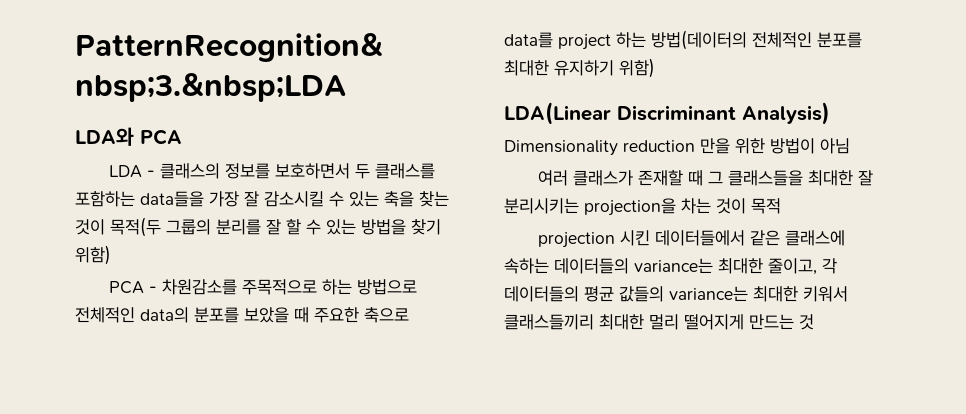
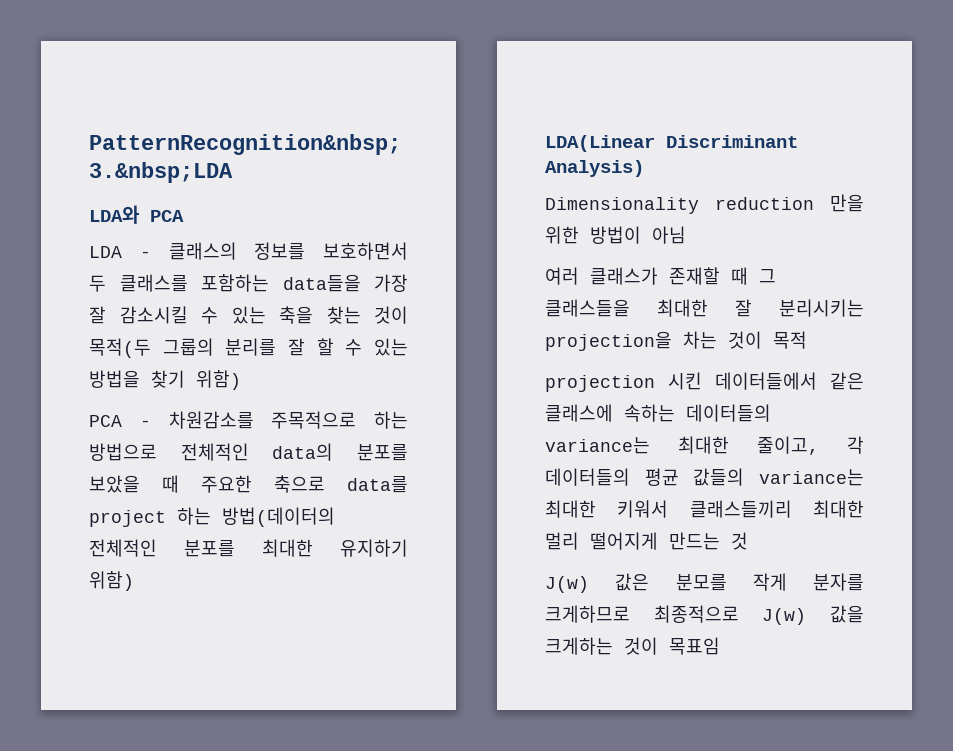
(814, 322) none -> [545,573,864,593] [545,605,864,625] [545,637,720,655] // J(w) 값은 분모를 작게 분자를 크게하므로 최종적으로 J(w) 값을 크게하는 것이 목표임

